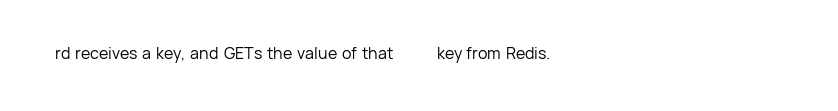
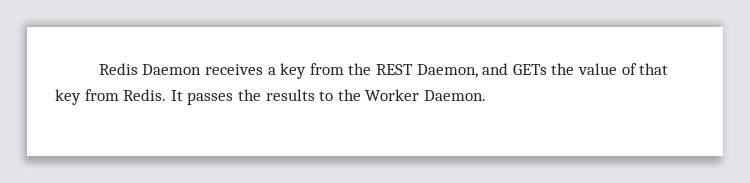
[55,47,186,63] rd receives a key, -> [98,63,478,79] Redis Daemon receives a key from the REST Daemon,
(550, 53) none -> [170,89,486,105] It passes the results to the Worker Daemon.

